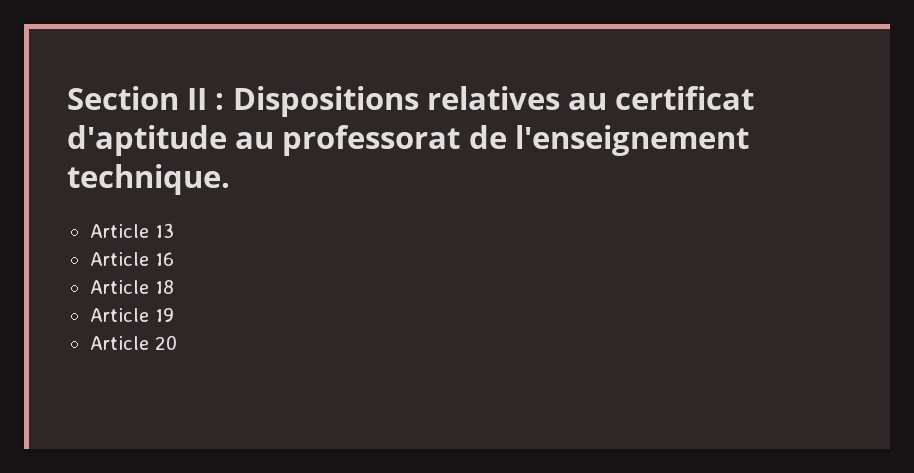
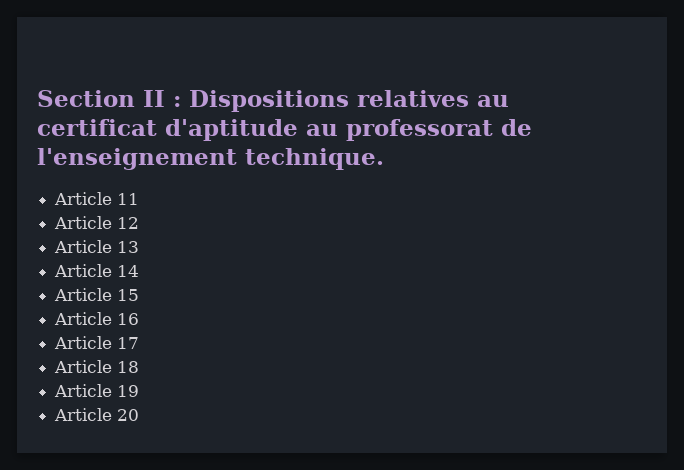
[154,223,174,238] 13 -> [117,193,140,205] [54,216,140,229] [54,240,140,253] [54,264,140,277] [54,288,140,301] 11 // Article 12 // Article 13 // Article 14 // Article 15
(174, 259) none -> [54,336,140,349] // Article 17

